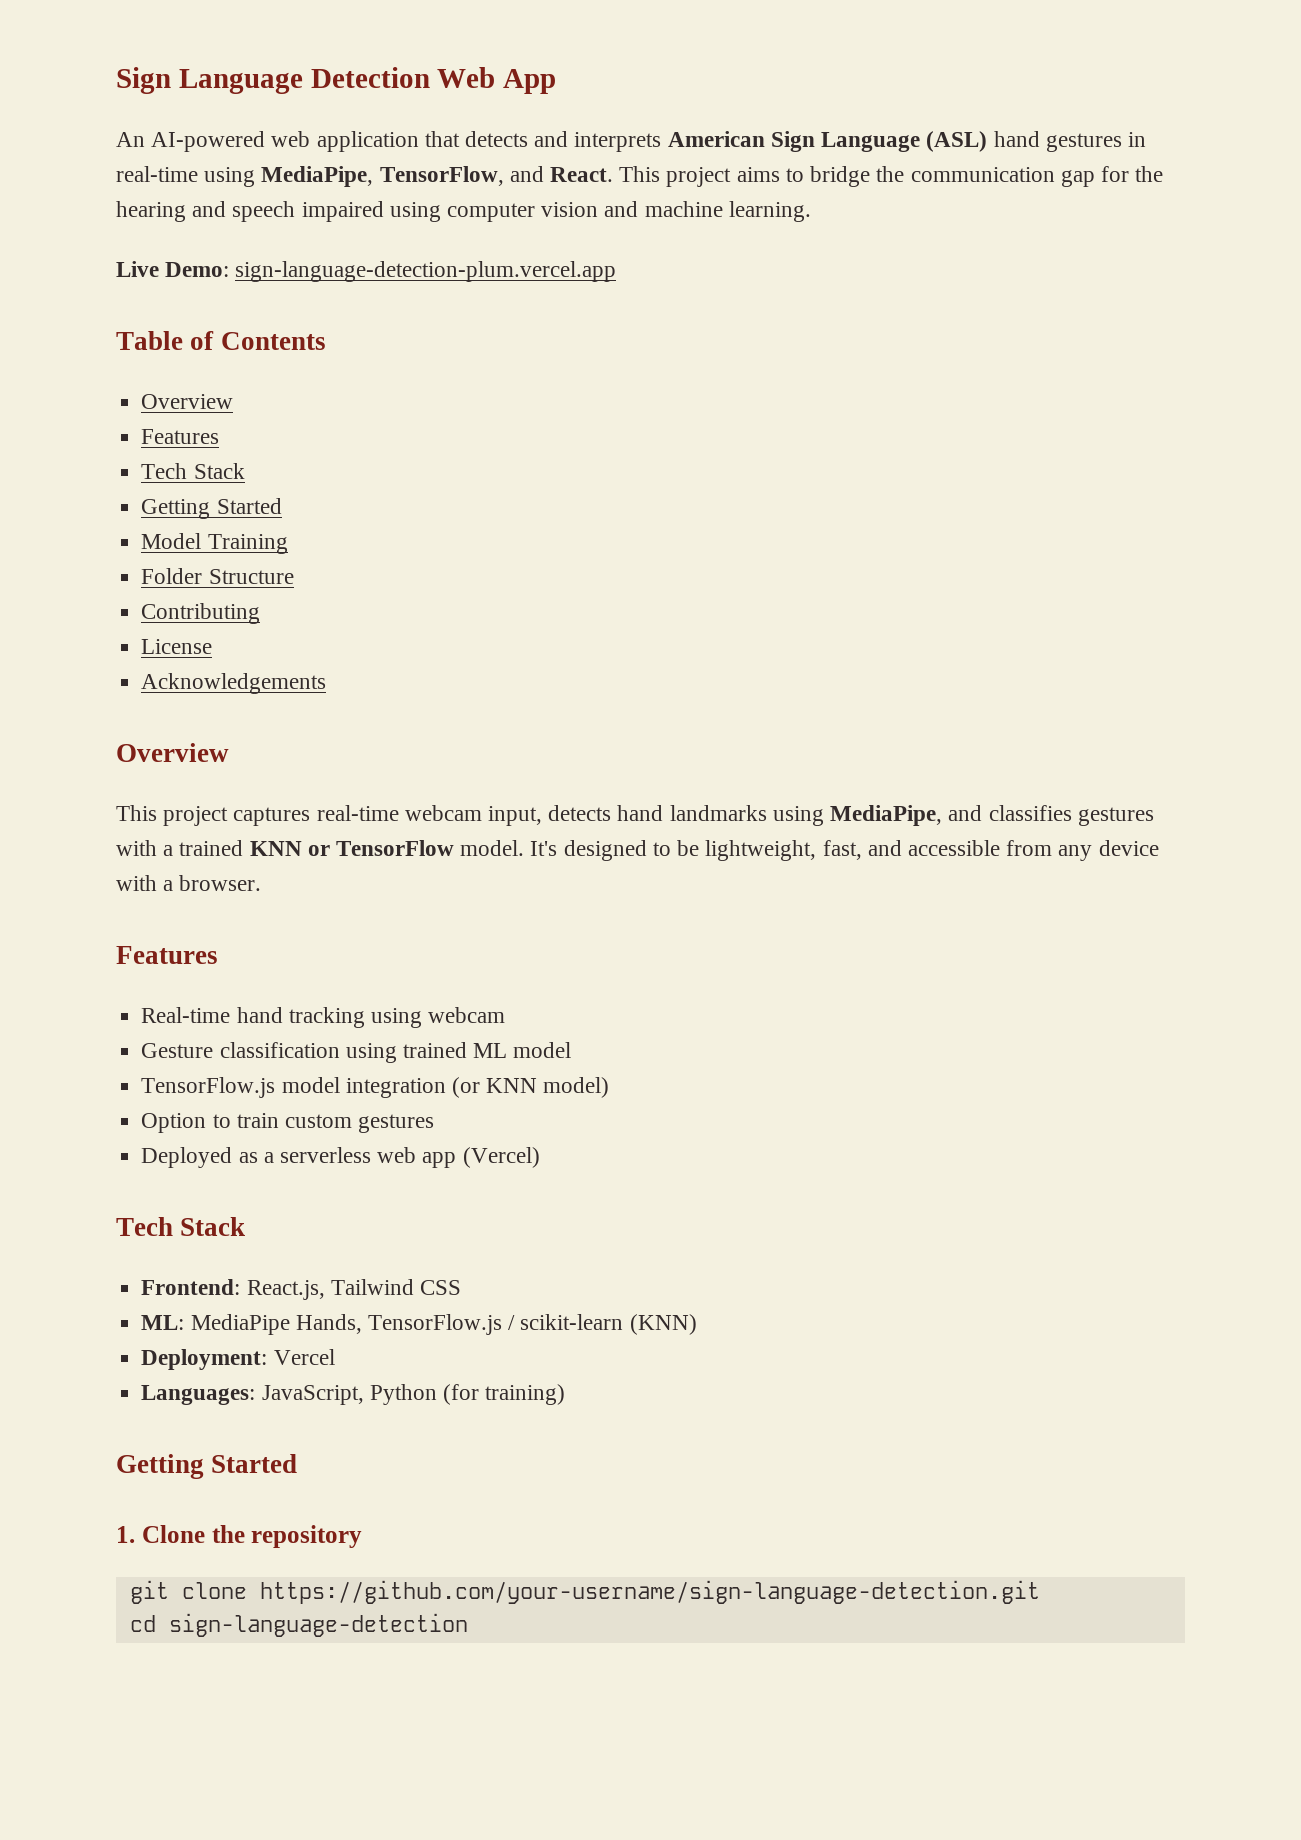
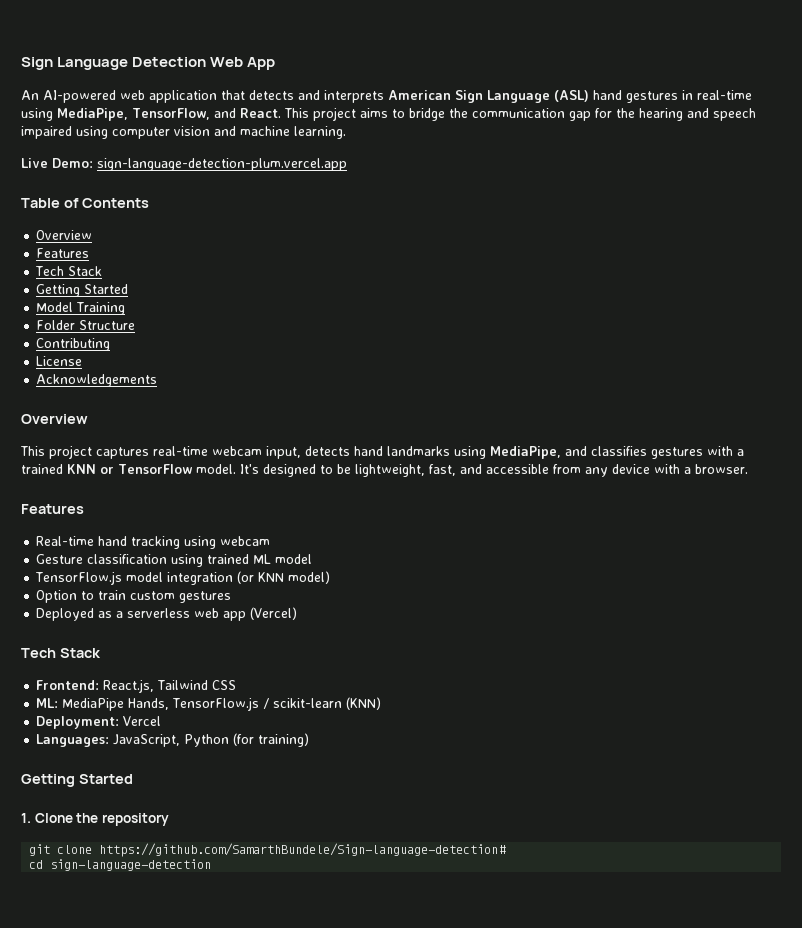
[259,1580,1040,1604] https://github.com/your-username/sign-language-detection.git -> [99,843,507,857] https://github.com/SamarthBundele/Sign-language-detection#

